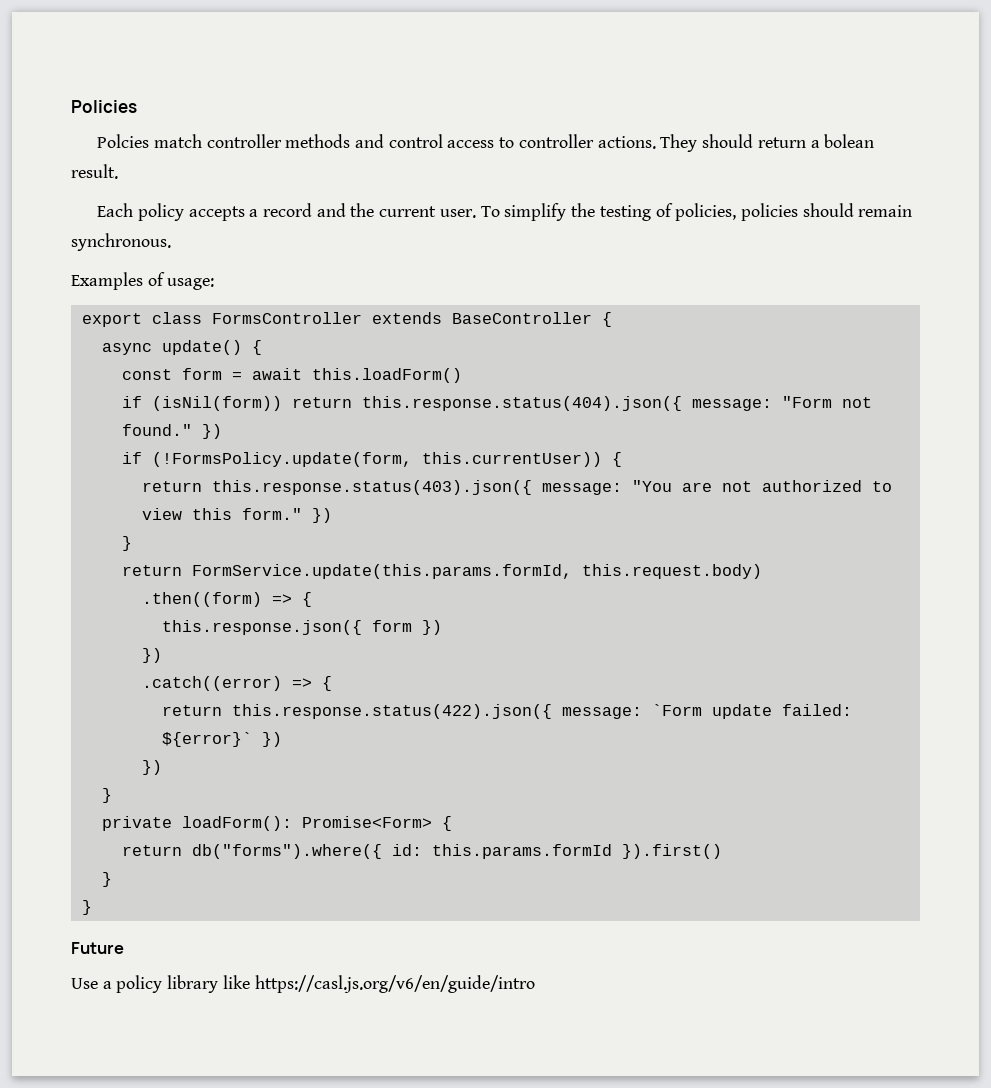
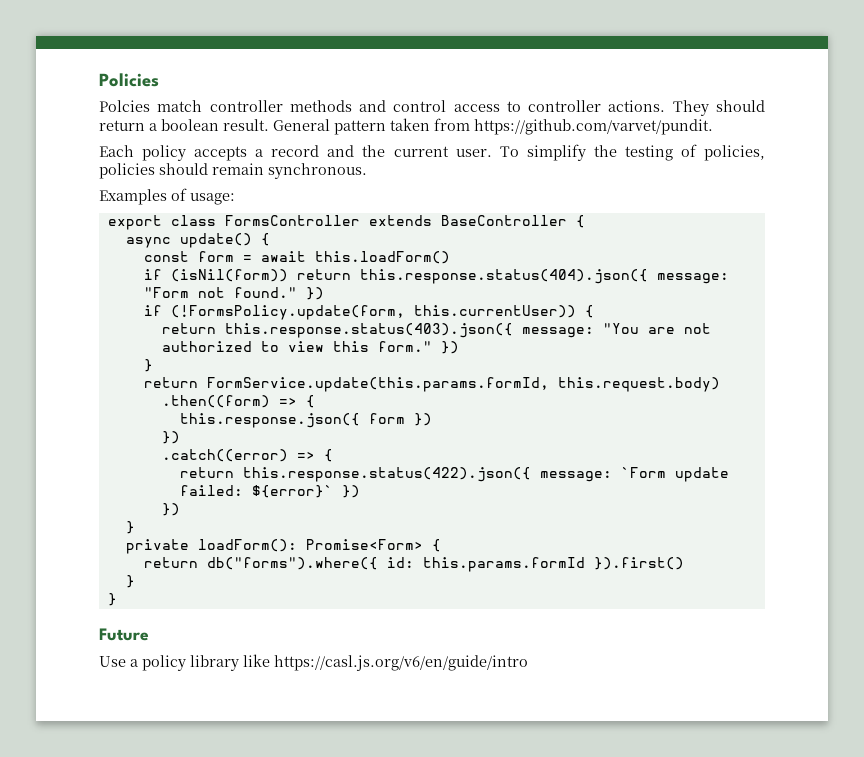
[824,134,875,148] bolean -> [161,119,219,131] boolean
(118, 171) none -> [273,118,713,135] General pattern taken from https://github.com/varvet/pundit.

